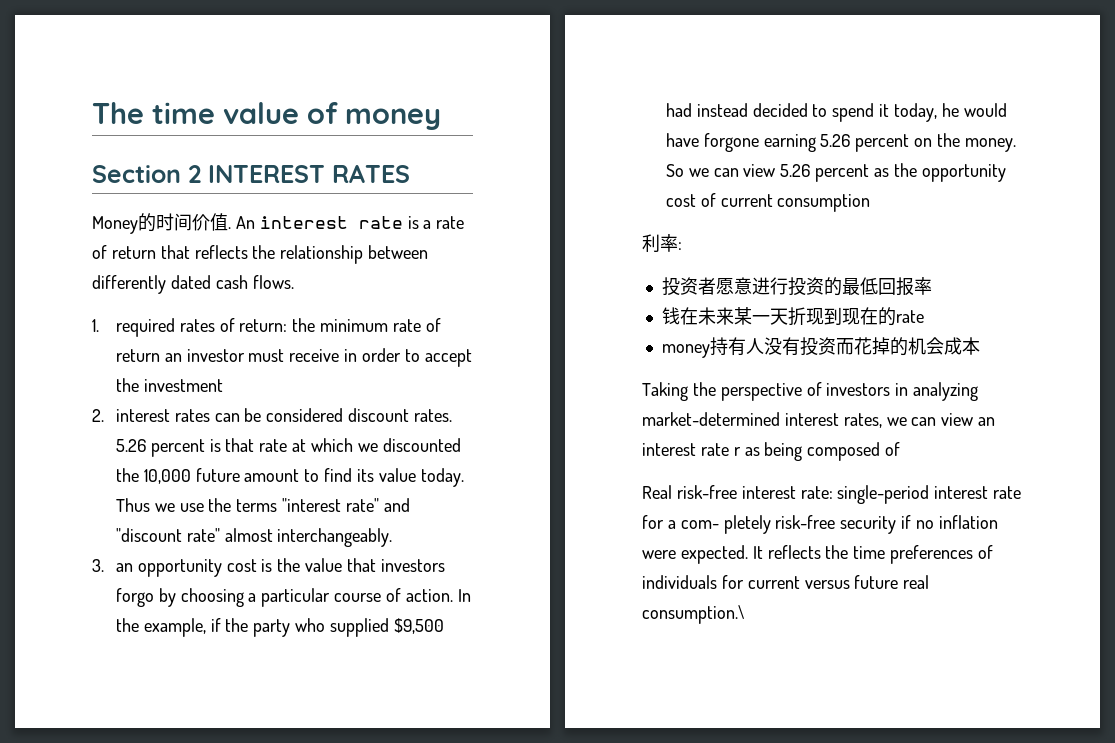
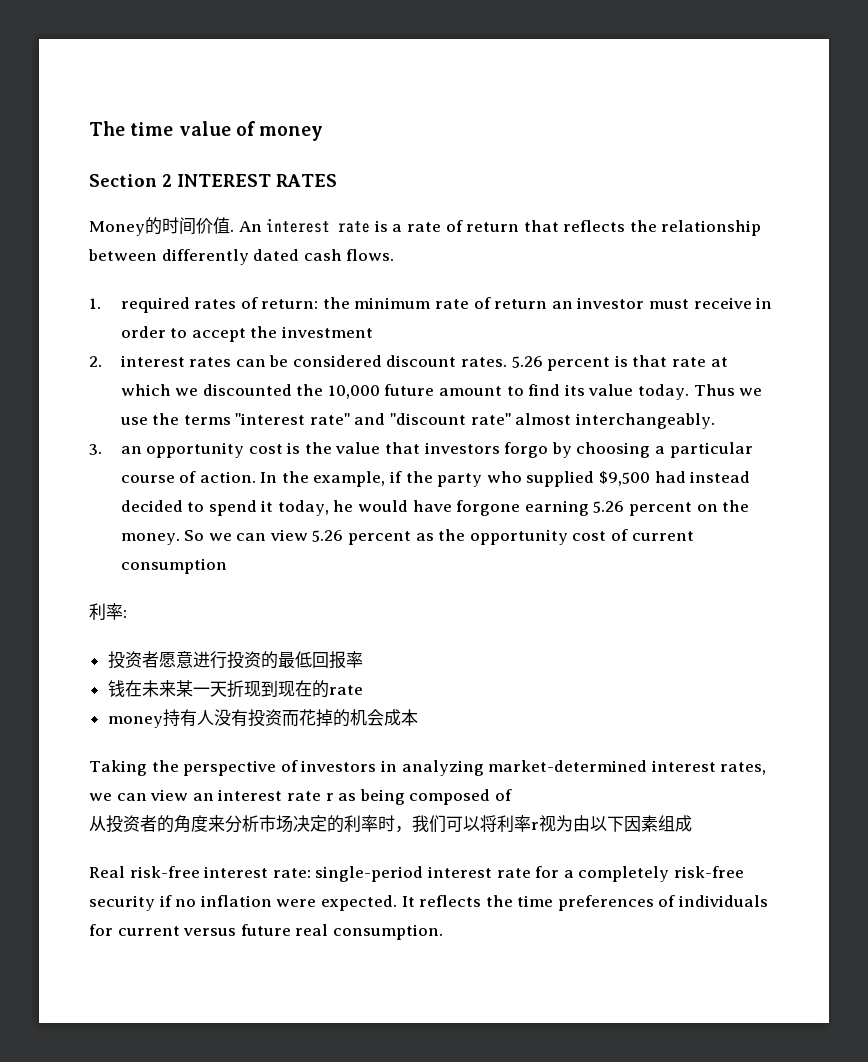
(901, 449) none -> [89,815,692,833] // 从投资者的角度来分析市场决定的利率时，我们可以将利率r视为由以下因素组成
[680,515,771,534] com- pletely -> [578,866,670,882] completely
[642,605,744,624] consumption.\ -> [332,924,443,940] consumption.

